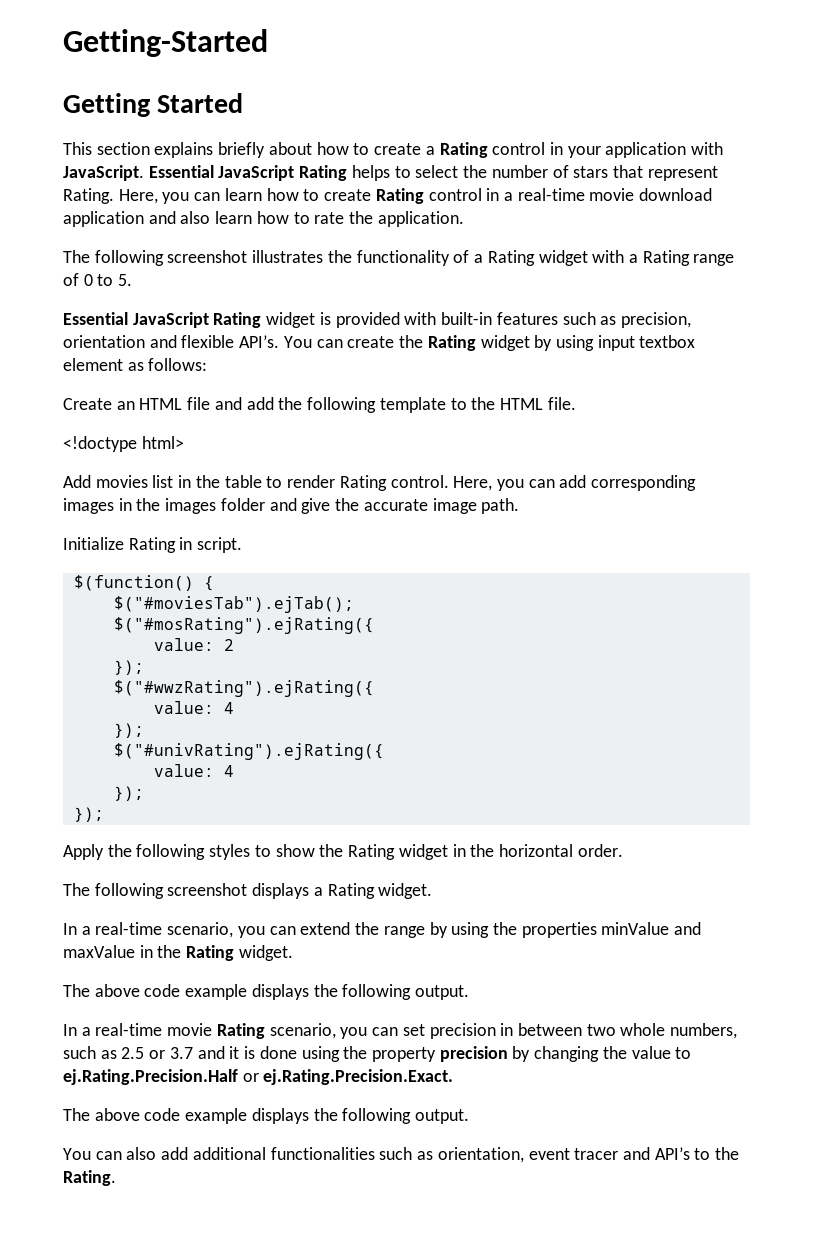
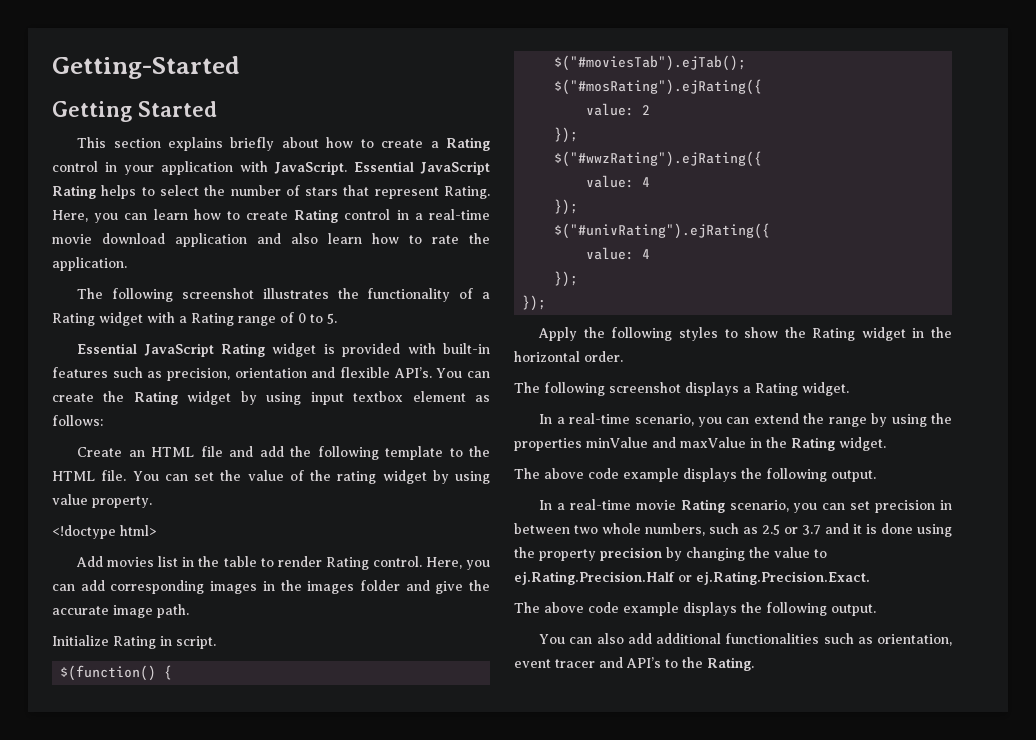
(576, 403) none -> [132,470,490,484] [52,494,152,508] You can set the value of the rating widget by using value property.

